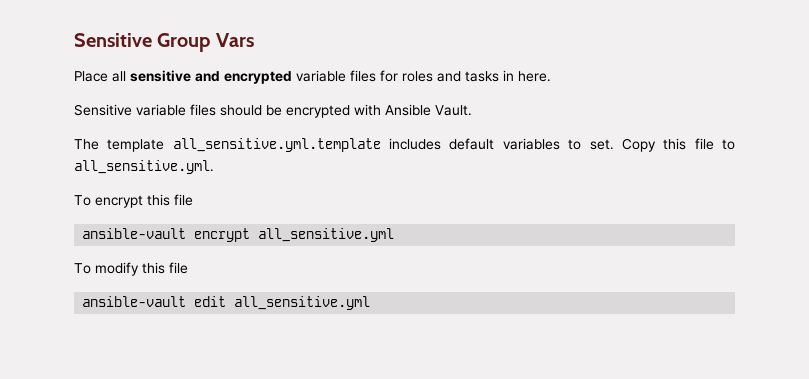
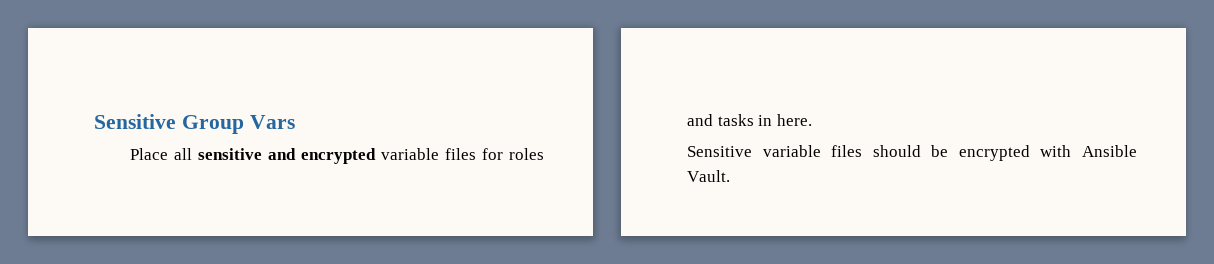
[74,138,736,152] [74,160,214,174] [74,194,193,208] [82,228,395,242] [74,262,188,276] [82,296,371,310] // The template all_sensitive.yml.template includes default variables to set. Copy this file to all_sensitive.yml. // To encrypt this file // ansible-vault encrypt all_sensitive.yml // To modify this file // ansible-vault edit all_sensitive.yml -> (730, 176) none

